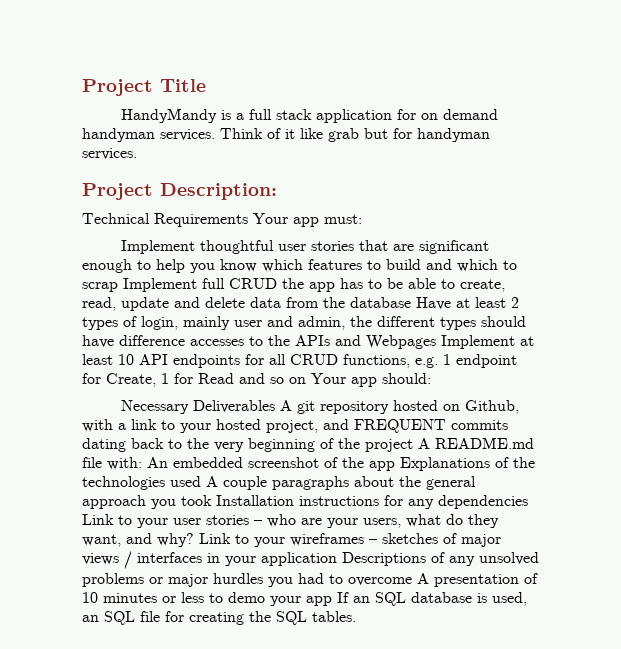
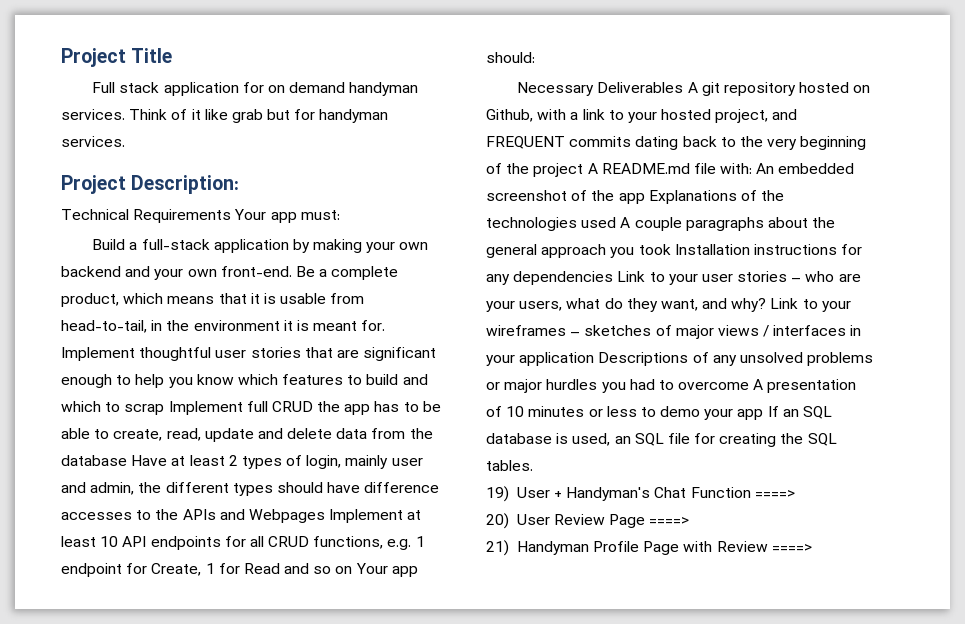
[121,108,273,123] HandyMandy is a full -> [92,82,116,93] Full
(362, 219) none -> [92,239,429,253] [61,266,399,280] [61,293,365,307] [61,320,386,333] Build a full-stack application by making your own backend and your own front-end. Be a complete product, which means that it is usable from head-to-tail, in the environment it is meant for.
(356, 616) none -> [486,486,795,502] [486,513,690,529] [486,540,812,556] // 19) User + Handyman's Chat Function ====> // 20) User Review Page ====> // 21) Handyman Profile Page with Review ====>

